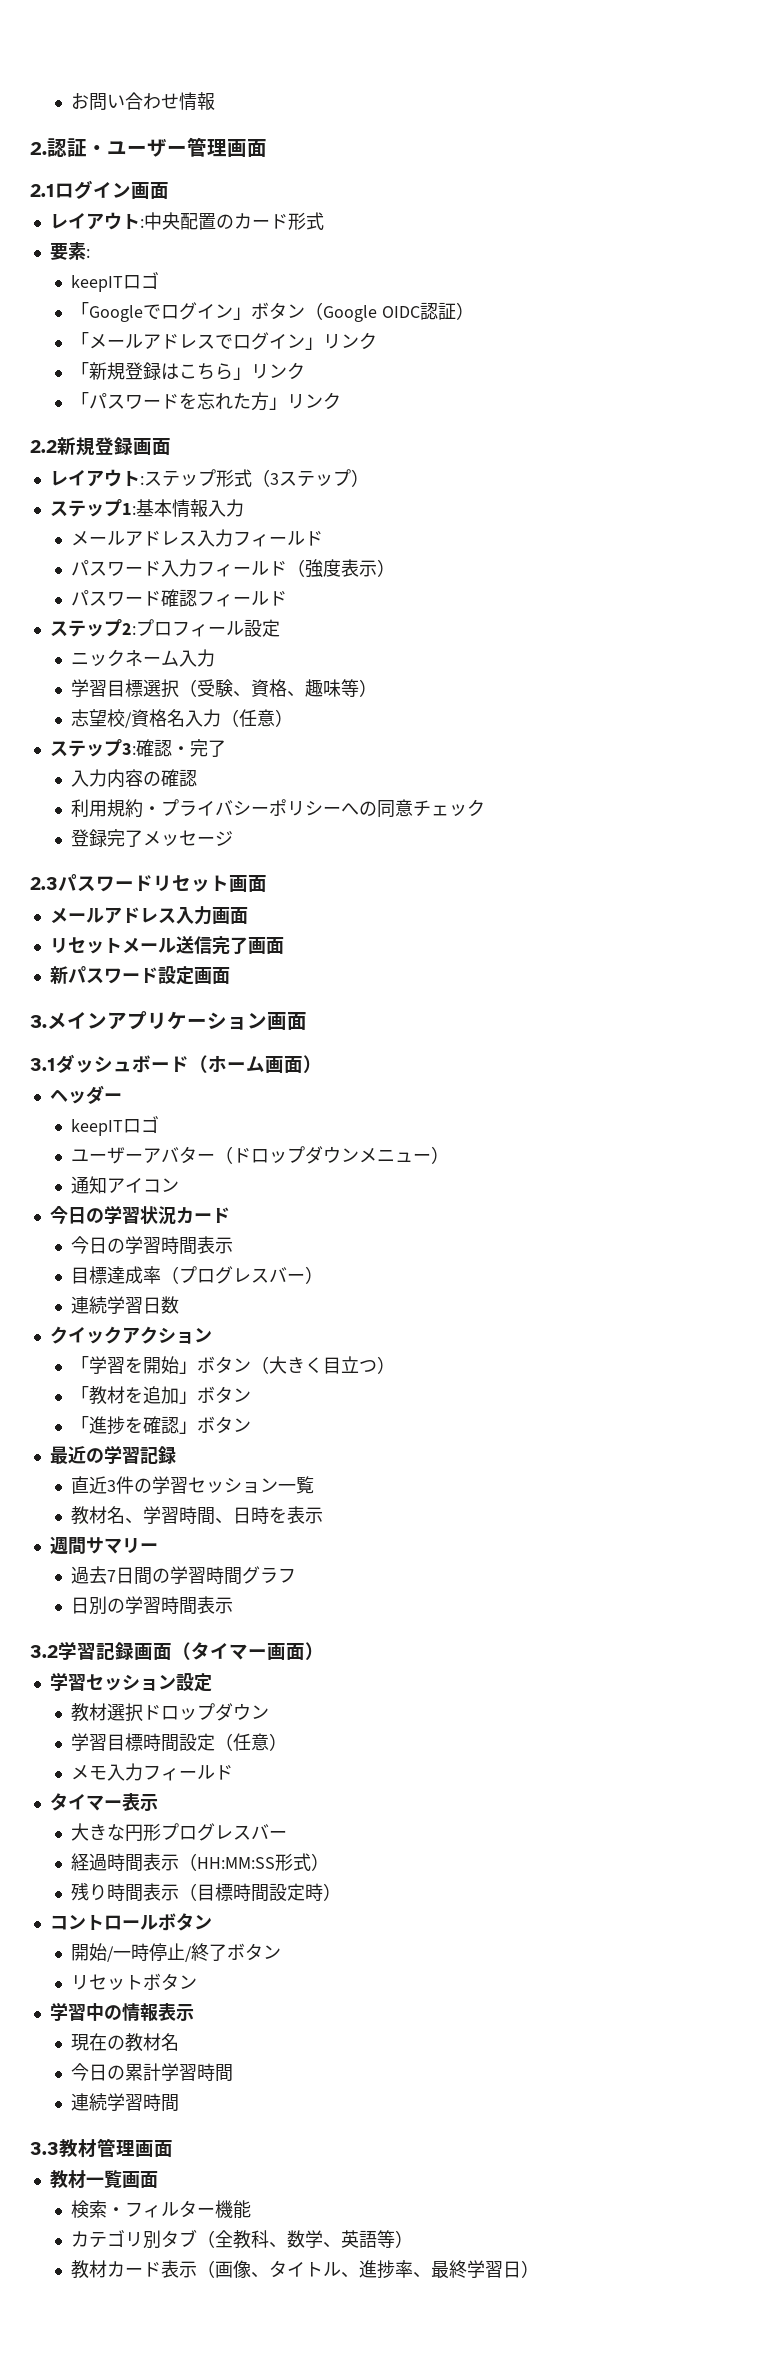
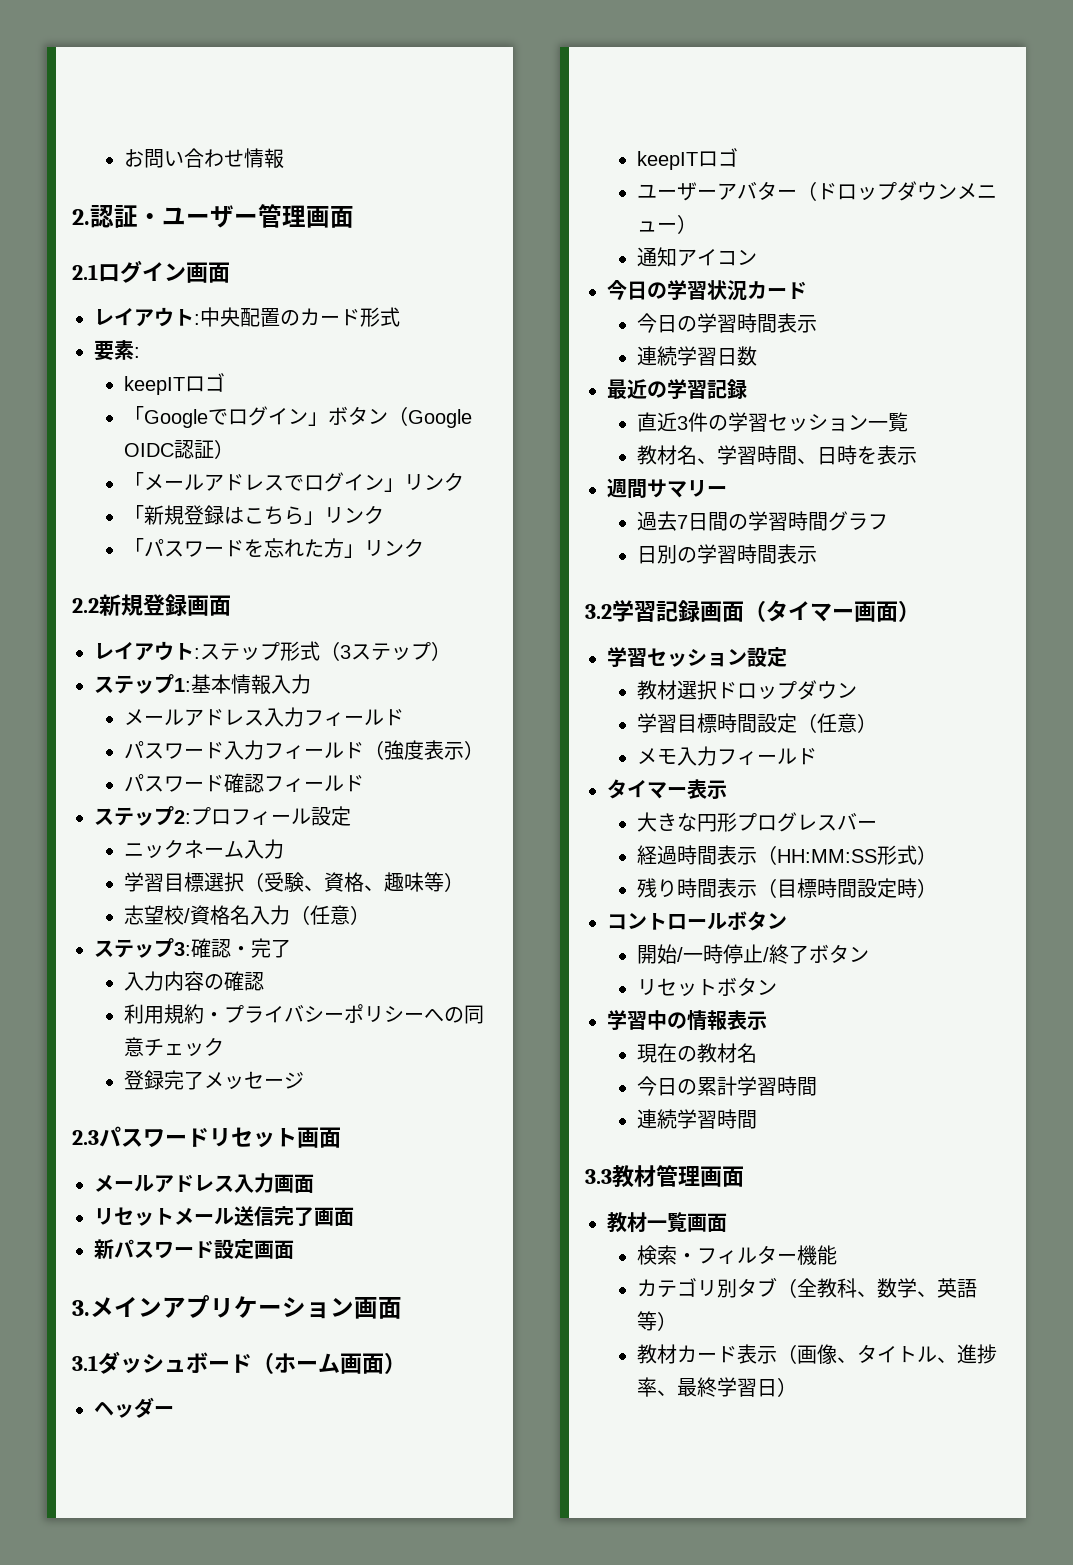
[71,1266,324,1284] [71,1296,180,1314] [49,1326,212,1344] [71,1356,396,1374] [71,1386,252,1405] [71,1416,252,1435] 目標達成率（プログレスバー） // 連続学習日数 // クイックアクション // 「学習を開始」ボタン（大きく目立つ） // 「教材を追加」ボタン // 「進捗を確認」ボタン -> [637,346,758,366] 連続学習日数

